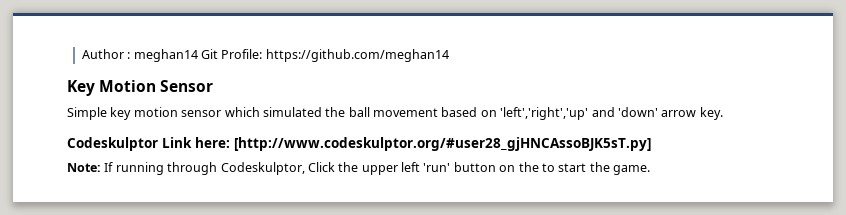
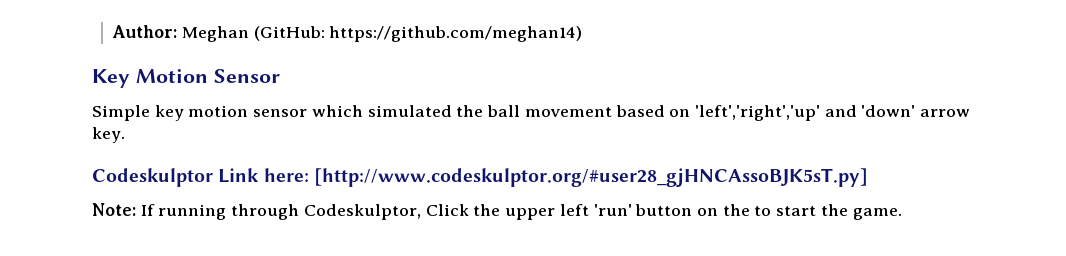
[81,49,449,62] Author : meghan14 Git Profile: https://github.com/meghan14 -> [112,25,583,42] Author: Meghan (GitHub: https://github.com/meghan14)

